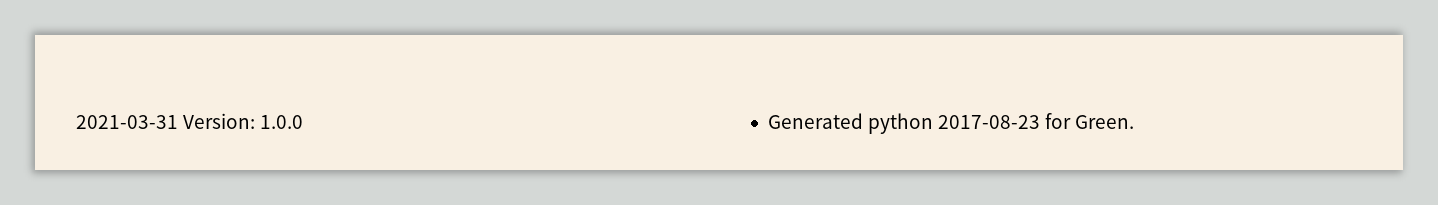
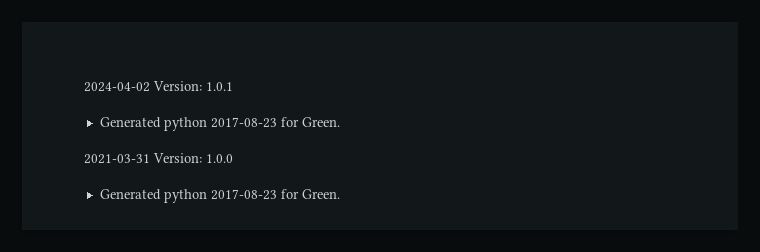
(76, 122) none -> [84,81,233,92] [99,117,340,131] 2024-04-02 Version: 1.0.1 // Generated python 2017-08-23 for Green. //

